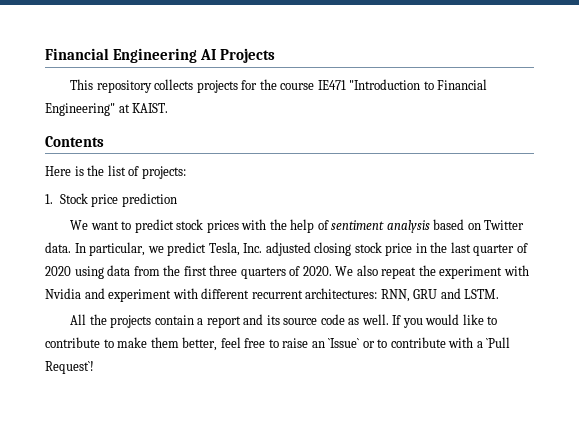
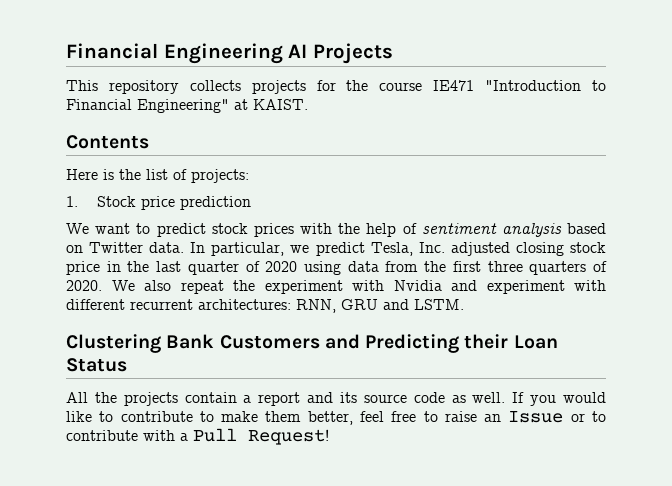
(500, 294) none -> [66,334,558,353] [66,358,127,372] // Clustering Bank Customers and Predicting their Loan Status
[328,338,360,348] `Issue` -> [508,411,564,423] Issue
[486,337,511,348] [45,361,94,374] `Pull Request`! -> [193,428,329,445] Pull Request!

